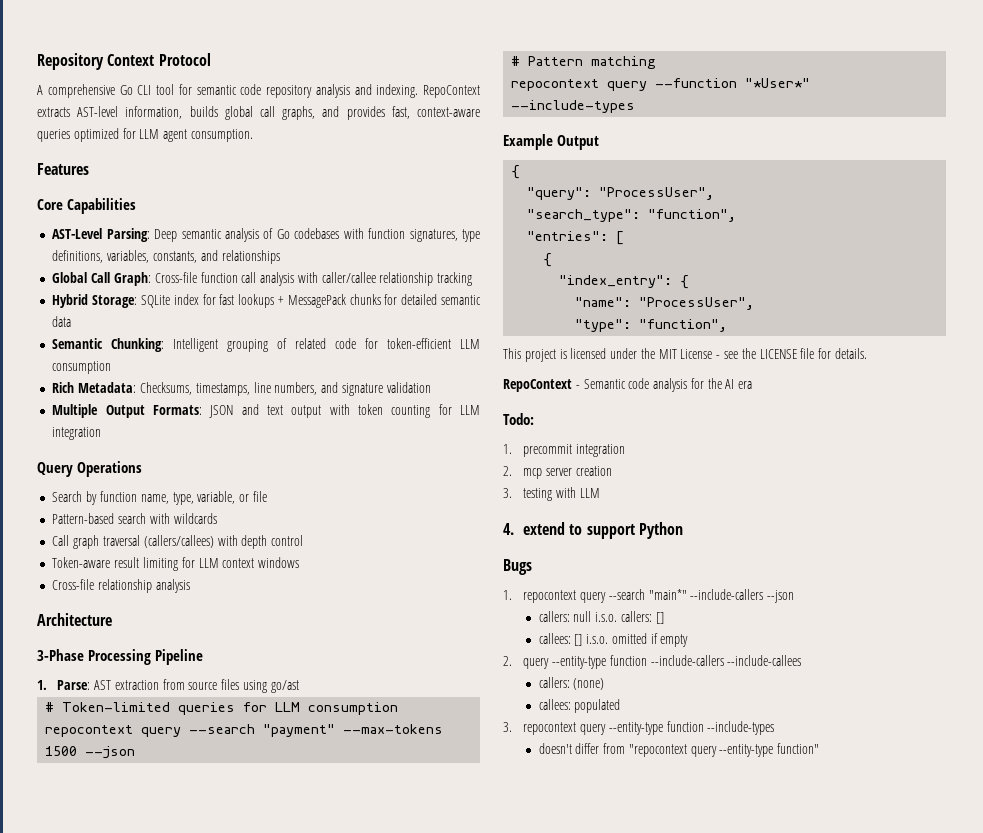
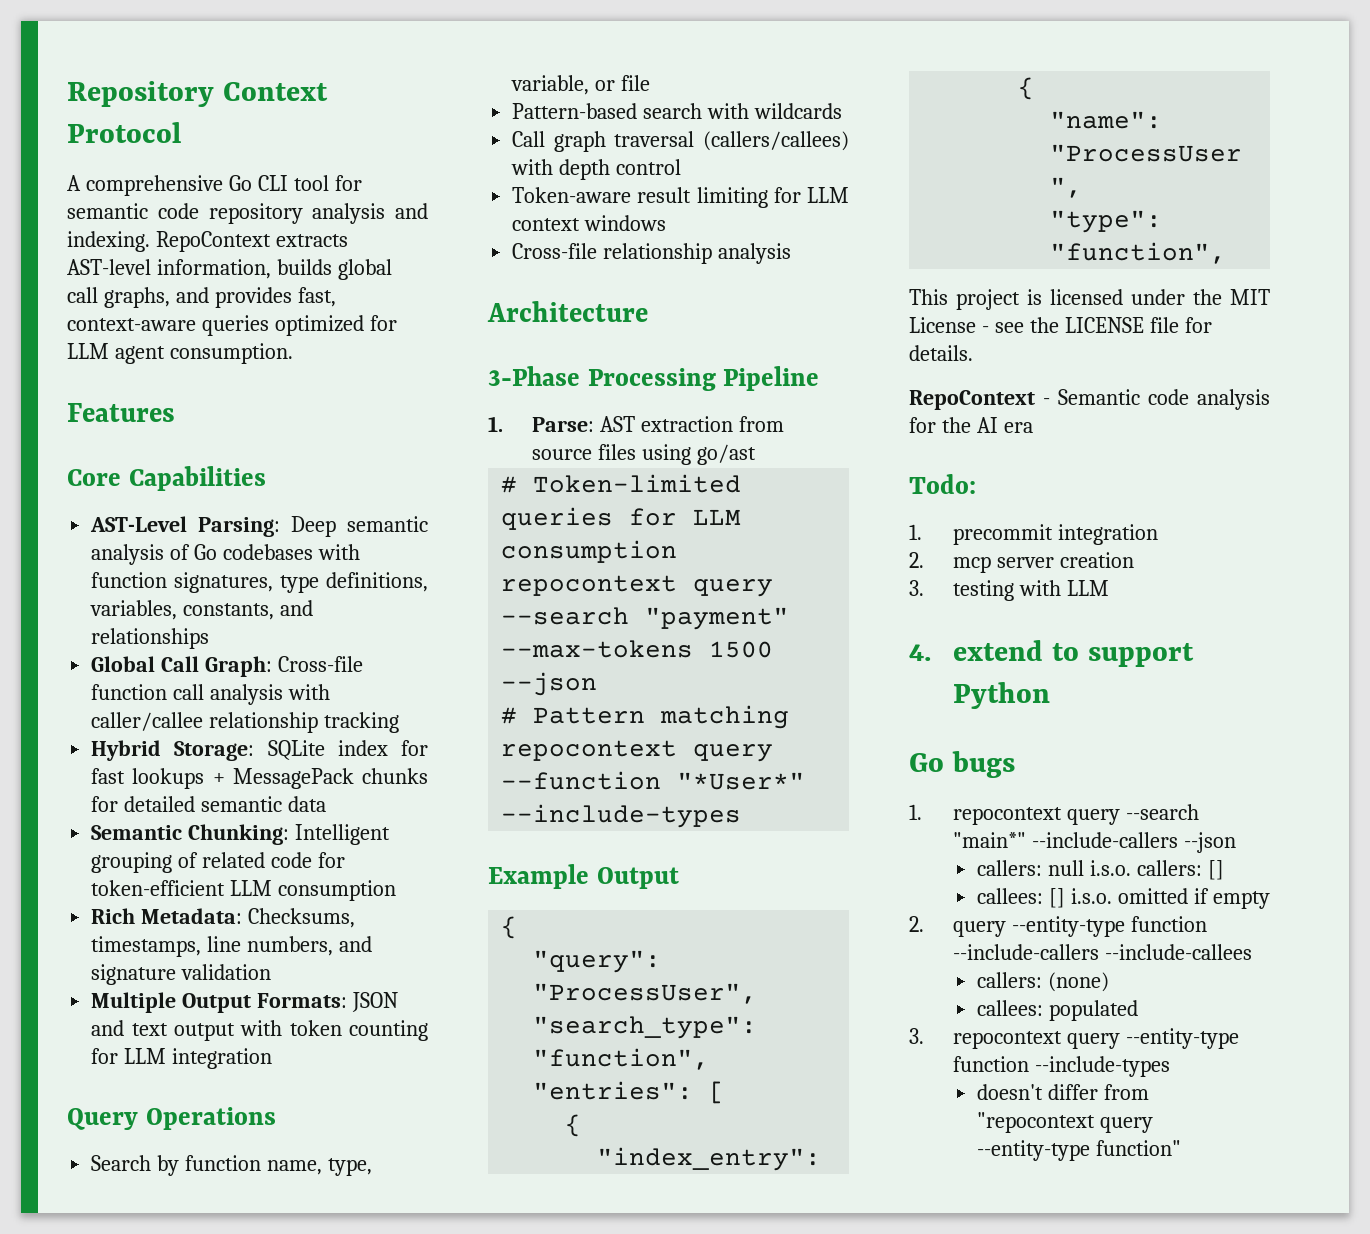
[503,559,532,575] Bugs -> [909,751,1015,778] Go bugs

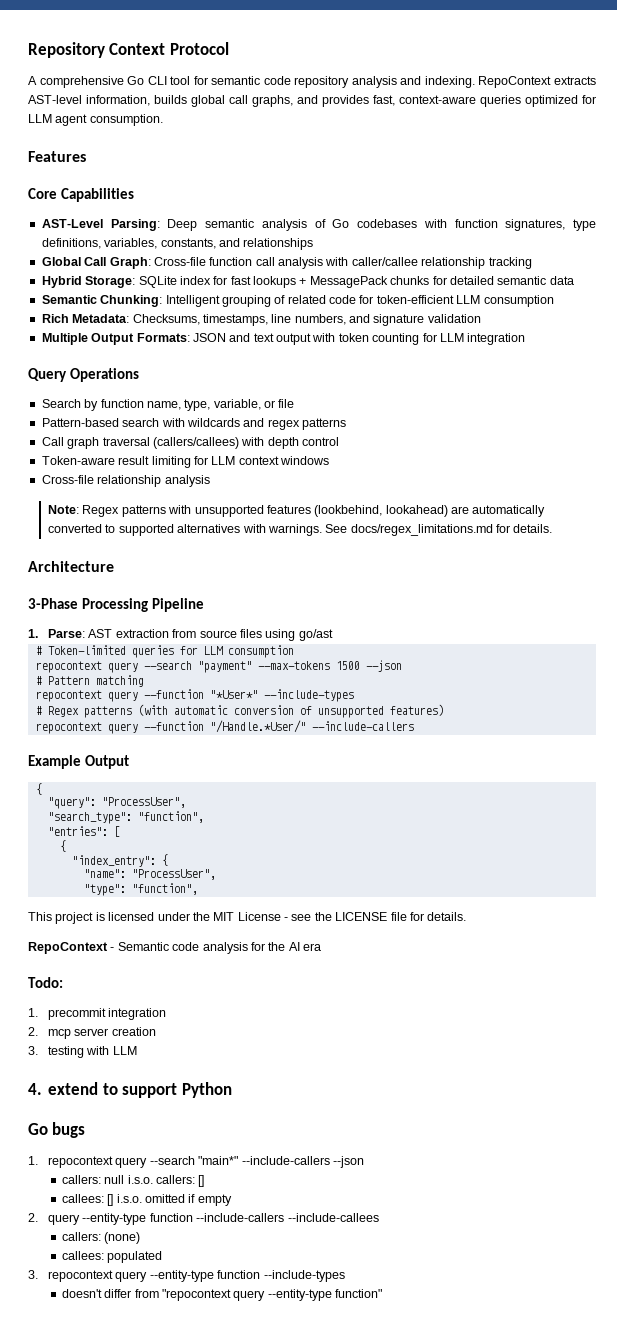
(843, 111) none -> [243,418,346,430] and regex patterns
(792, 253) none -> [48,505,546,517] [48,524,553,536] // Note: Regex patterns with unsupported features (lookbehind, lookahead) are automatically converted to supported alternatives with warnings. See docs/regex_limitations.md for details.
(742, 816) none -> [35,704,444,718] [35,720,414,734] // # Regex patterns (with automatic conversion of unsupported features) // repocontext query --function "/Handle.*User/" --include-callers

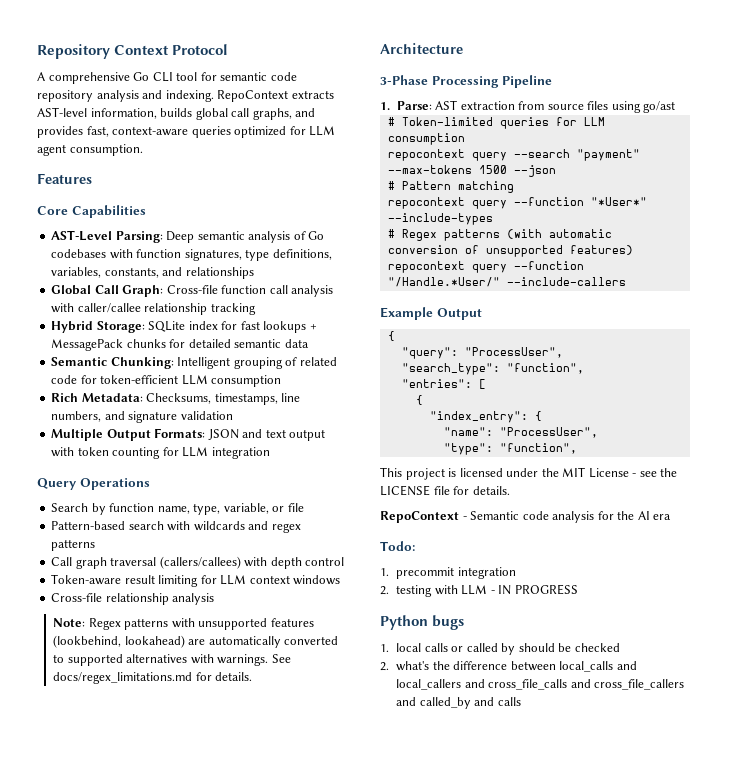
[48,1027,156,1039] [28,1046,38,1055] mcp server creation // 3. -> (389, 590) none
[28,1082,178,1098] // 4. extend to support -> [490,584,578,595] - IN PROGRESS //
[28,1123,48,1135] // Go -> (428, 622) none
[48,1156,364,1168] [61,1175,205,1187] [61,1194,232,1206] [28,1213,379,1225] [61,1232,141,1244] [61,1251,163,1263] [28,1270,345,1282] [61,1289,383,1301] repocontext query --search "main*" --include-callers --json // callers: null i.s.o. callers: [] // callees: [] i.s.o. omitted if empty // 2. query --entity-type function --include-callers --include-callees // callers: (none) // callees: populated // 3. repocontext query --entity-type function --include-types // doesn't differ from "repocontext query --entity-type function" -> [396,643,620,655] [380,661,637,672] [396,679,685,690] [396,697,521,709] local calls or called by should be checked // 2. what's the difference between local_calls and local_callers and cross_file_calls and cross_file_callers and called_by and calls

